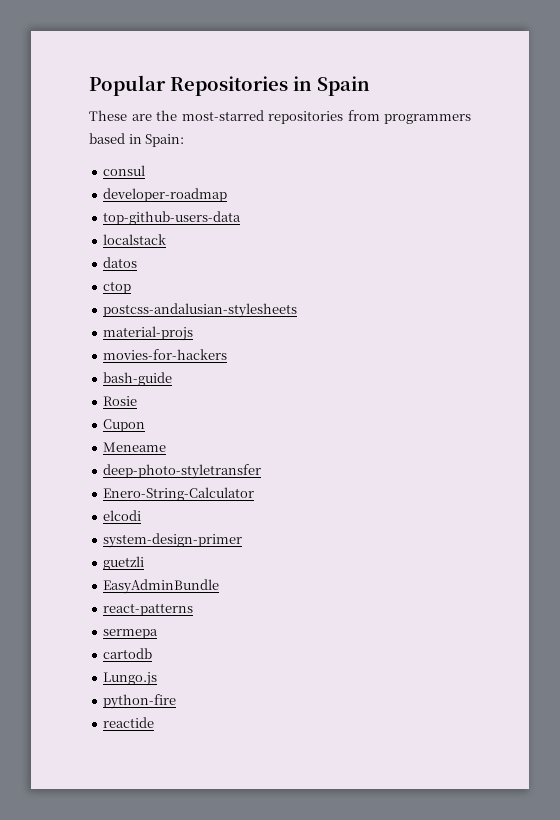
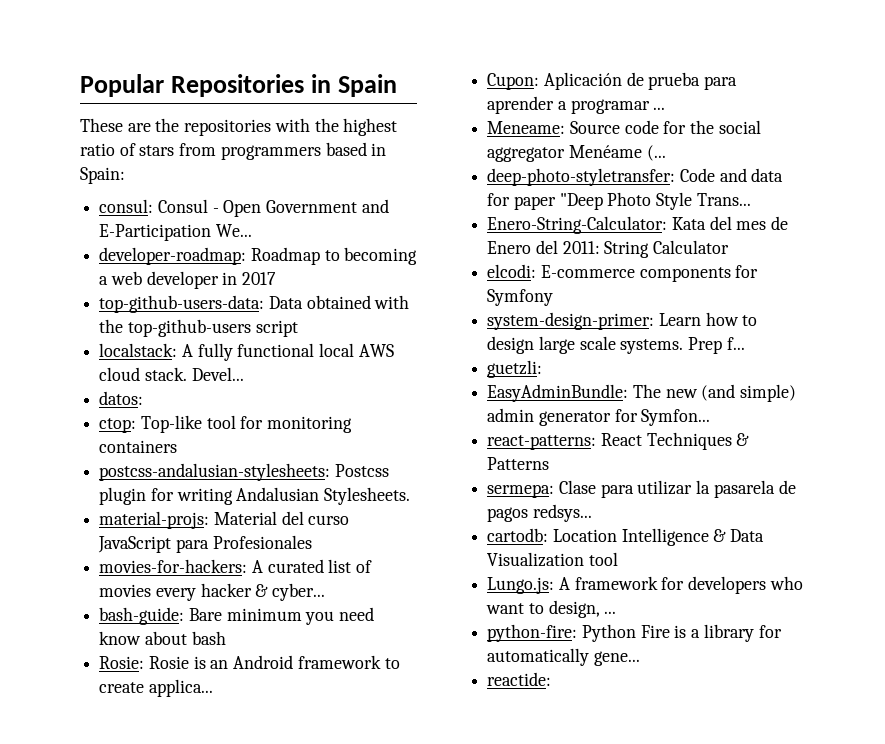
[181,110,343,124] most-starred repositories -> [184,118,398,136] [80,143,175,156] repositories with the highest ratio of stars
[103,165,146,176] [103,188,228,202] [103,211,242,225] [103,234,167,245] [103,257,138,268] [103,281,132,294] [103,303,298,318] [103,326,194,341] [103,349,228,360] [103,372,173,386] [103,396,138,406] [103,419,146,432] [103,442,167,452] [103,464,262,479] [103,487,255,501] [103,510,142,521] [103,533,243,548] [103,556,145,570] [103,579,220,594] [103,603,194,616] [103,629,159,639] [103,648,153,659] [103,672,158,686] [103,694,177,709] [103,717,155,728] consul // developer-roadmap // top-github-users-data // localstack // datos // ctop // postcss-andalusian-stylesheets // material-projs // movies-for-hackers // bash-guide // Rosie // Cupon // Meneame // deep-photo-styletransfer // Enero-String-Calculator // elcodi // system-design-primer // guetzli // EasyAdminBundle // react-patterns // sermepa // cartodb // Lungo.js // python-fire // reactide -> [99,199,389,217] [99,224,252,241] [99,247,418,265] [99,271,277,289] [99,295,410,313] [99,319,298,337] [99,343,394,361] [99,367,244,381] [99,391,144,405] [99,415,353,433] [99,440,178,453] [99,463,389,481] [99,487,411,505] [99,511,350,529] [98,535,312,553] [99,559,373,573] [99,583,326,601] [99,607,375,625] [99,631,226,645] [99,655,400,669] [99,679,213,697] [487,72,738,90] [487,96,666,114] [487,120,761,134] [487,145,666,162] [487,168,784,186] [487,192,751,210] [487,216,789,234] [487,240,730,258] [487,264,759,282] [487,289,554,306] [487,312,758,330] [487,336,745,354] [487,360,543,378] [487,384,797,402] [487,408,711,426] [487,432,750,450] [487,457,550,470] [487,480,796,498] [487,504,592,522] [487,528,765,546] [487,552,618,567] [487,576,803,594] [486,600,617,618] [487,624,782,642] [487,648,640,666] [487,672,552,686] consul: Consul - Open Government and E-Participation We... // developer-roadmap: Roadmap to becoming a web developer in 2017 // top-github-users-data: Data obtained with the top-github-users script // localstack: A fully functional local AWS cloud stack. Devel... // datos: // ctop: Top-like tool for monitoring containers // postcss-andalusian-stylesheets: Postcss plugin for writing Andalusian Stylesheets. // material-projs: Material del curso JavaScript para Profesionales // movies-for-hackers: A curated list of movies every hacker & cyber... // bash-guide: Bare minimum you need know about bash // Rosie: Rosie is an Android framework to create applica... // Cupon: Aplicación de prueba para aprender a programar ... // Meneame: Source code for the social aggregator Menéame (... // deep-photo-styletransfer: Code and data for paper "Deep Photo Style Trans... // Enero-String-Calculator: Kata del mes de Enero del 2011: String Calculator // elcodi: E-commerce components for Symfony // system-design-primer: Learn how to design large scale systems. Prep f... // guetzli: // EasyAdminBundle: The new (and simple) admin generator for Symfon... // react-patterns: React Techniques & Patterns // sermepa: Clase para utilizar la pasarela de pagos redsys... // cartodb: Location Intelligence & Data Visualization tool // Lungo.js: A framework for developers who want to design, ... // python-fire: Python Fire is a library for automatically gene... // reactide:

